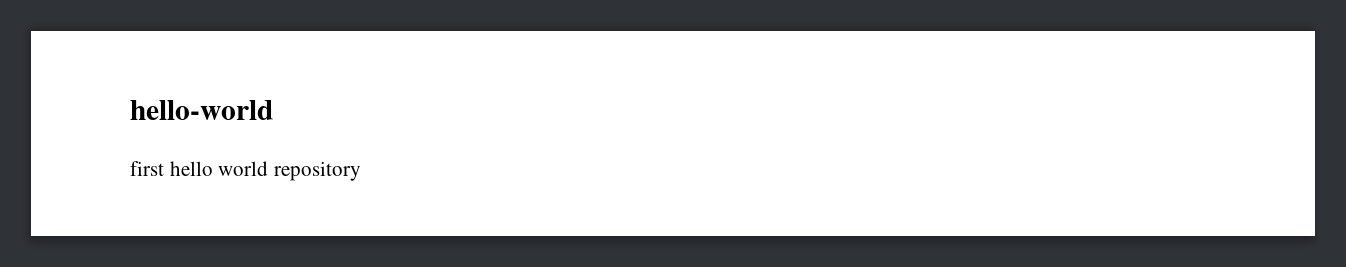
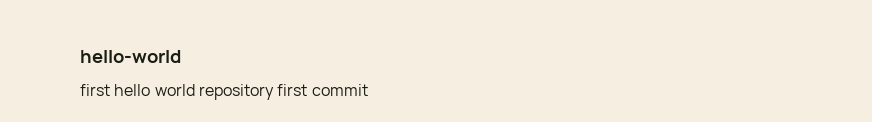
(362, 171) none -> [277,84,368,96] first commit

